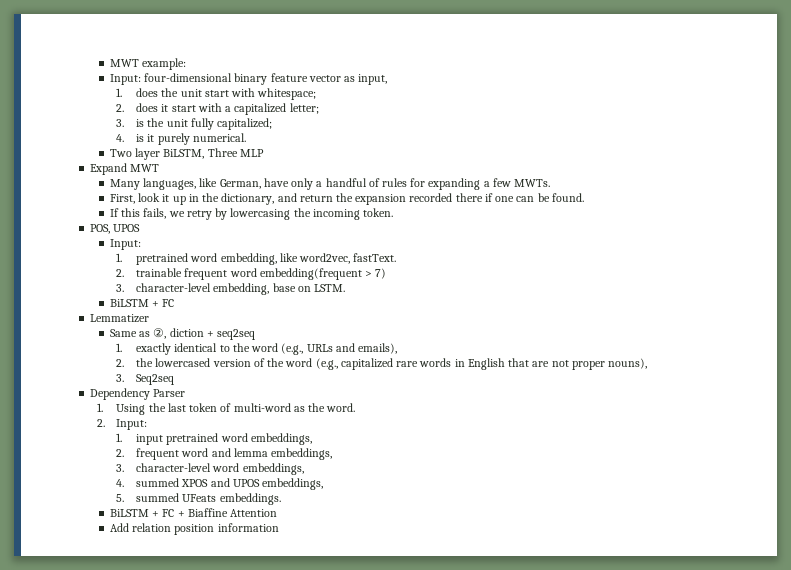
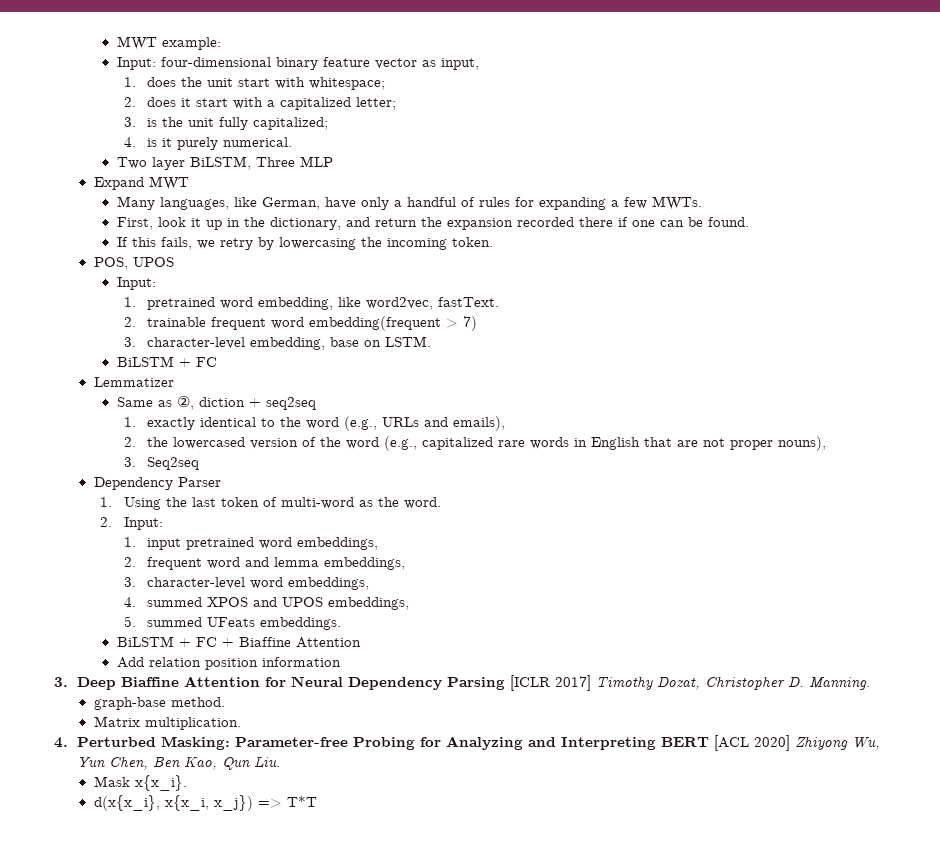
(279, 527) none -> [54,675,871,691] [93,697,225,710] [93,716,241,730] [54,735,881,751] [77,756,281,770] [93,775,187,791] [93,795,317,811] // 3. Deep Biaffine Attention for Neural Dependency Parsing [ICLR 2017] Timothy Dozat, Christopher D. Manning. // graph-base method. // Matrix multiplication. // 4. Perturbed Masking: Parameter-free Probing for Analyzing and Interpreting BERT [ACL 2020] Zhiyong Wu, Yun Chen, Ben Kao, Qun Liu. // Mask x{x_i}. // d(x{x_i}, x{x_i, x_j}) => T*T

